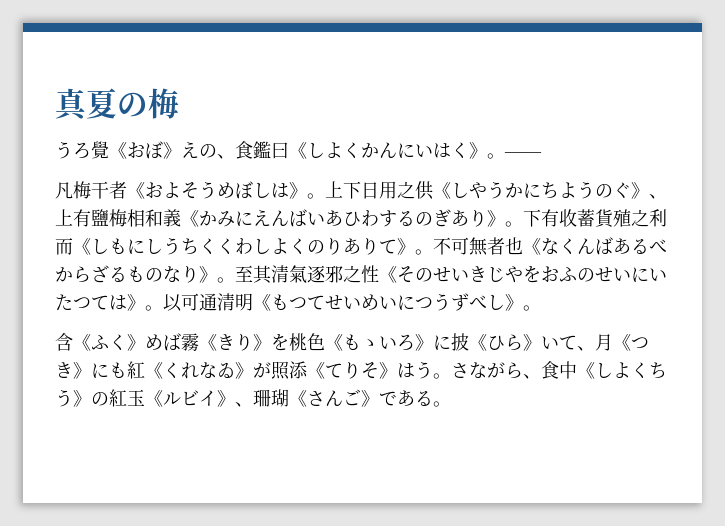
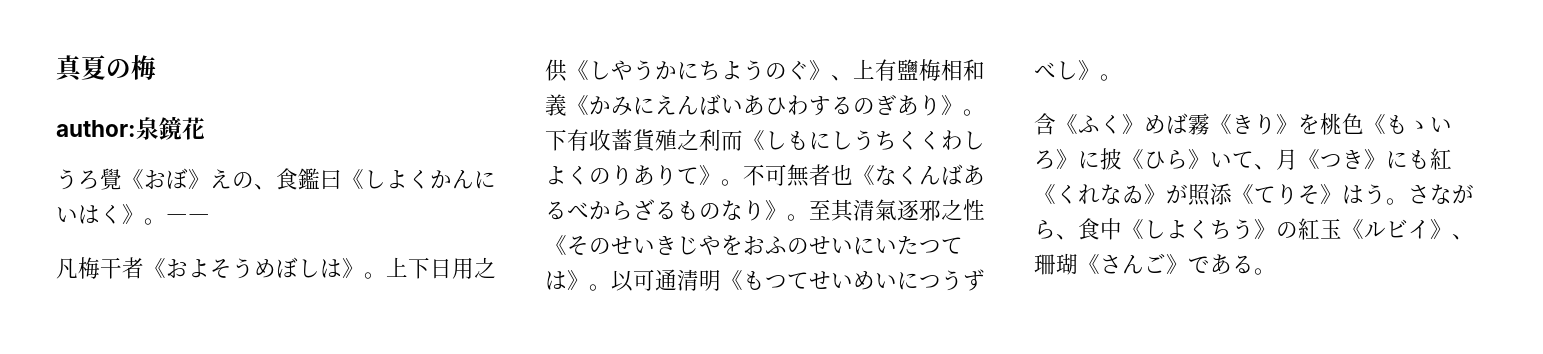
(179, 103) none -> [56,116,205,140] // author:泉鏡花

